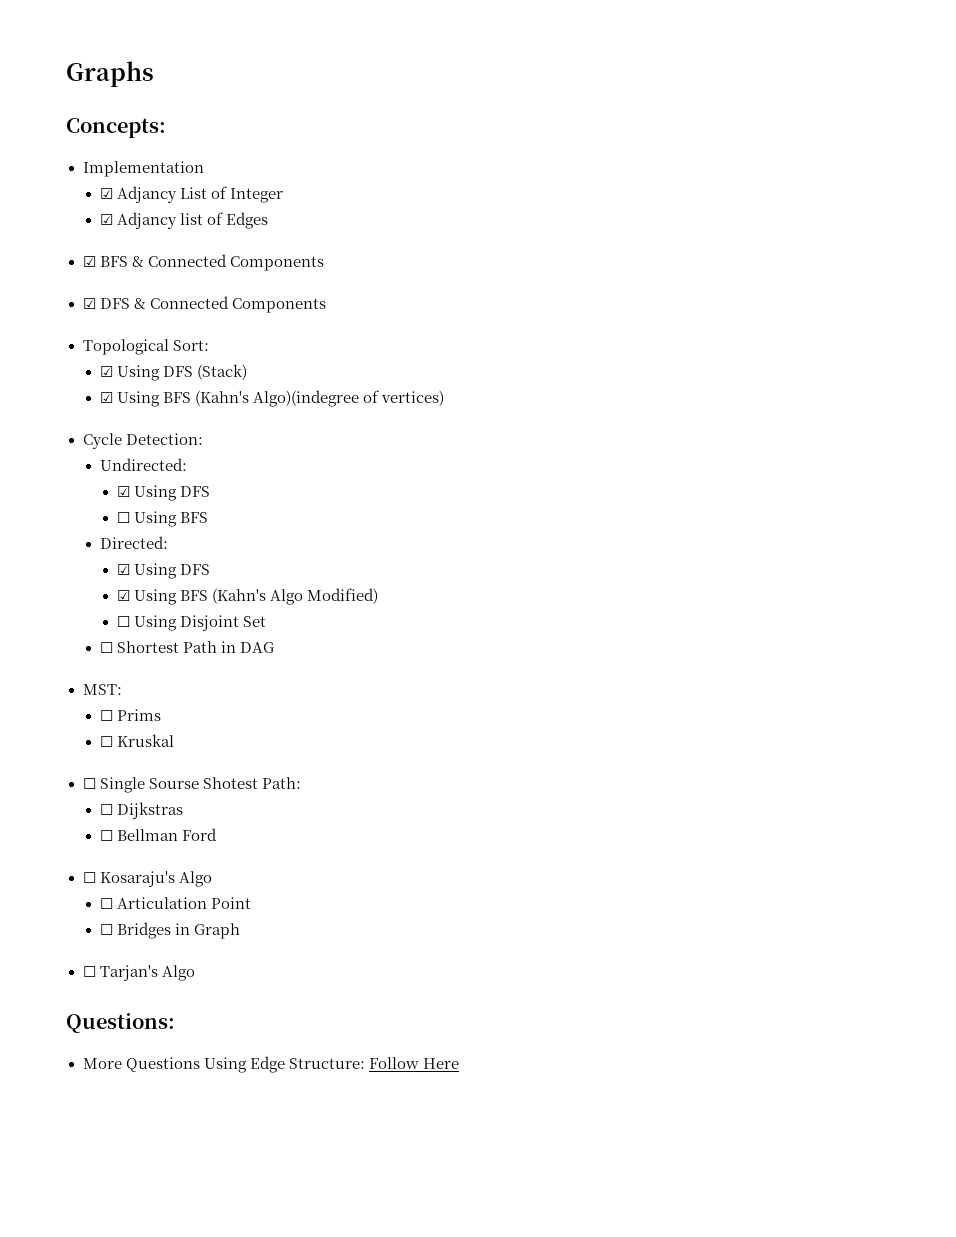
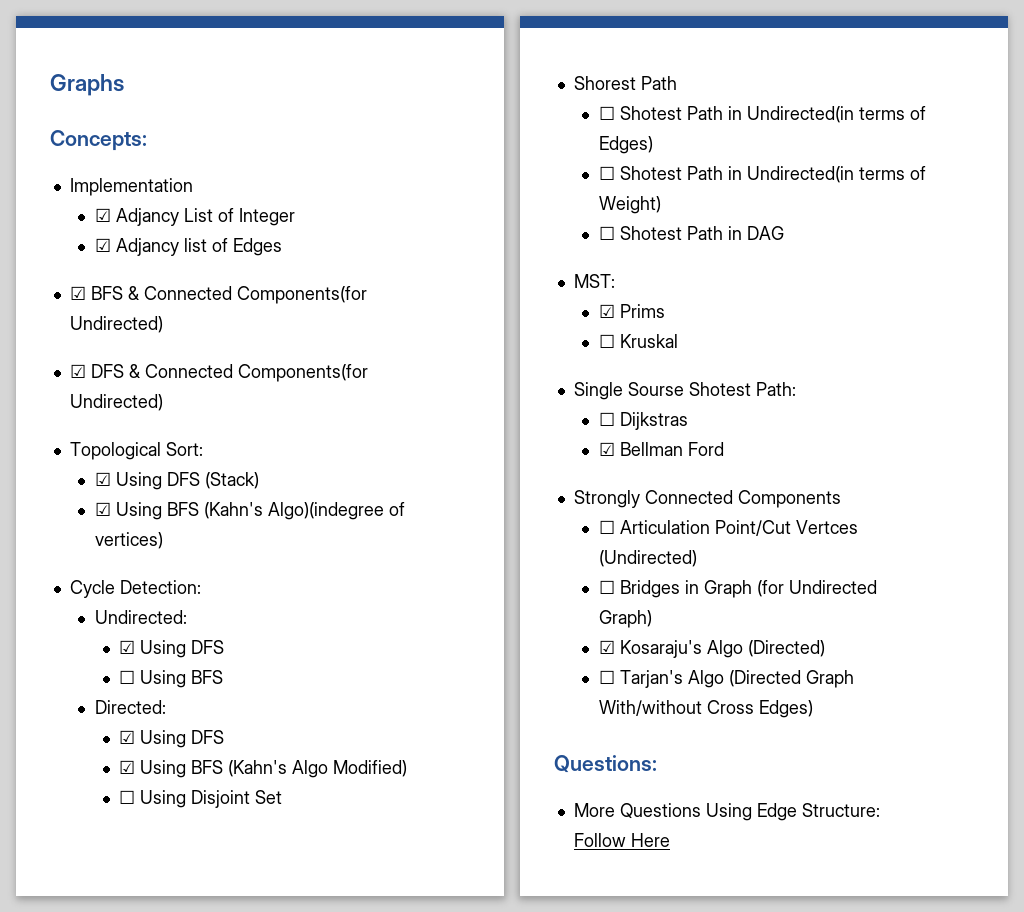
[229,256,324,271] Components -> [236,286,367,304] [69,316,163,333] Components(for Undirected)
[231,298,326,313] Components -> [237,364,368,382] [69,394,163,411] Components(for Undirected)
[99,641,179,653] // ☐ Shortest -> [573,76,677,90] [598,106,926,123] [598,136,653,154] [598,166,926,183] [598,196,661,214] [598,226,682,240] // Shorest Path // ☐ Shotest Path in Undirected(in terms of Edges) // ☐ Shotest Path in Undirected(in terms of Weight) // ☐ Shotest
[99,710,113,721] ☐ -> [598,304,615,318] ☑
[82,778,96,789] ☐ -> (678, 341) none
[99,830,113,841] ☐ -> [598,442,615,456] ☑
[82,871,212,887] ☐ Kosaraju's Algo -> [573,490,841,508] Strongly Connected Components
[210,897,251,909] Point -> [714,520,858,536] [598,550,697,567] Point/Cut Vertces (Undirected)
[82,965,195,981] // ☐ Tarjan's Algo -> [756,580,877,597] [598,610,652,628] [598,640,825,658] [598,670,854,688] [598,700,813,718] (for Undirected Graph) // ☑ Kosaraju's Algo (Directed) // ☐ Tarjan's Algo (Directed Graph With/without Cross Edges)

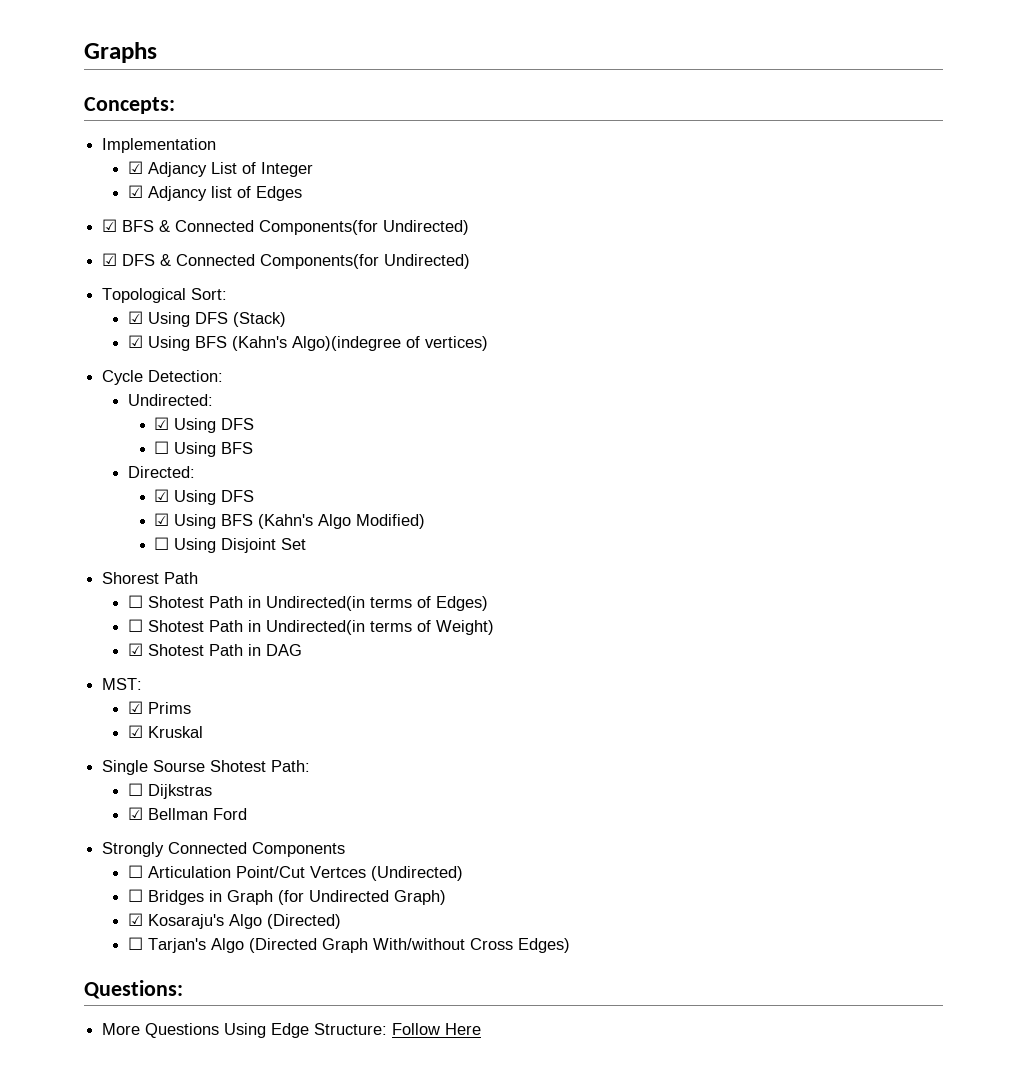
[598,226,615,240] ☐ -> [128,643,144,656] ☑
[598,334,615,348] ☐ -> [128,725,144,738] ☑

